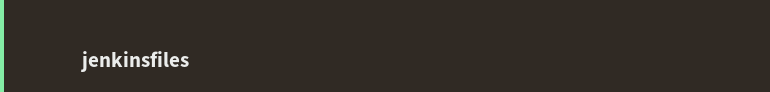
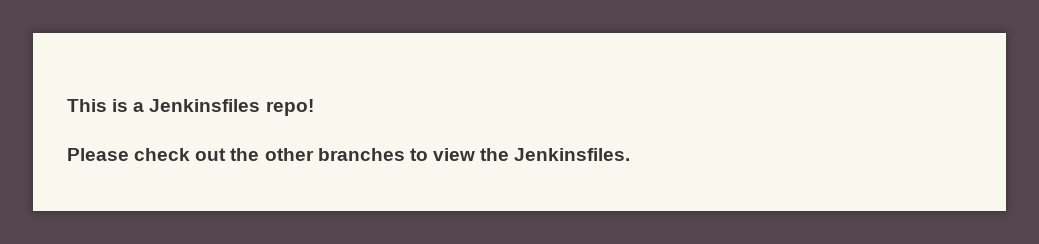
[80,51,189,72] jenkinsfiles -> [67,99,314,116] [67,148,631,161] This is a Jenkinsfiles repo! // Please check out the other branches to view the Jenkinsfiles.

